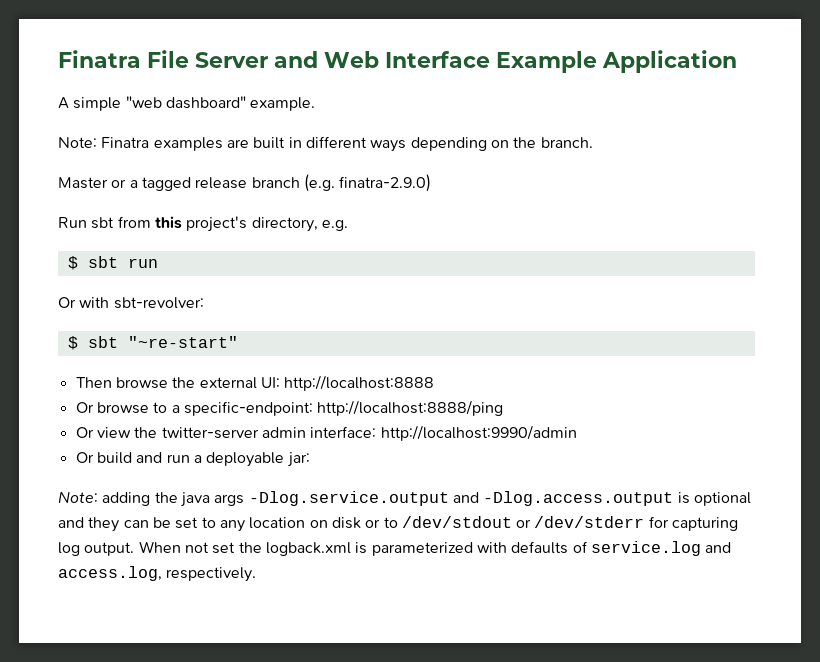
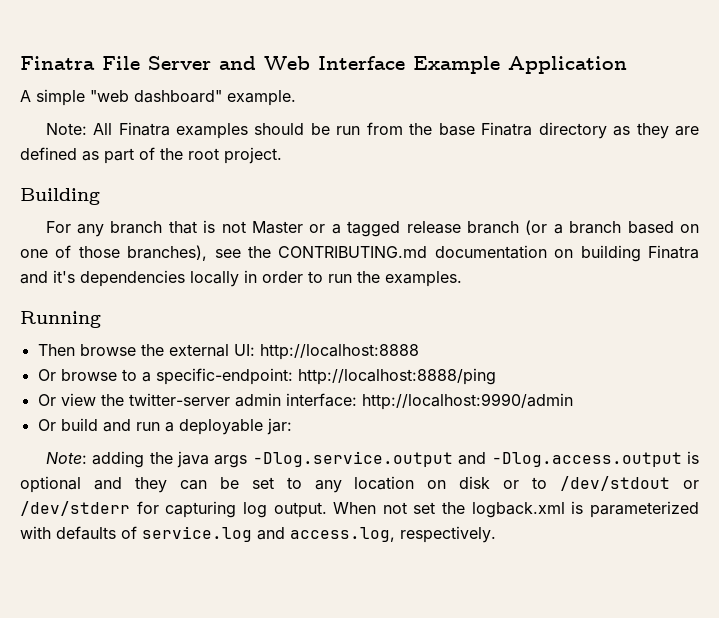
(97, 142) none -> [93,123,113,135] All
[226,136,593,152] are built in different ways depending on the branch. // -> [254,122,699,139] [20,147,282,164] [20,188,100,205] [45,220,246,237] should be run from the base Finatra directory as they are defined as part of the root project. // Building // For any branch that is not
[303,174,432,192] [58,216,348,232] [67,256,158,270] [58,297,204,309] [67,336,238,350] (e.g. finatra-2.9.0) // Run sbt from this project's directory, e.g. // $ sbt run // Or with sbt-revolver: // $ sbt "~re-start" -> [525,220,699,235] [20,245,699,262] [20,270,462,287] [20,311,101,328] (or a branch based on one of those branches), see the CONTRIBUTING.md documentation on building Finatra and it's dependencies locally in order to run the examples. // Running

